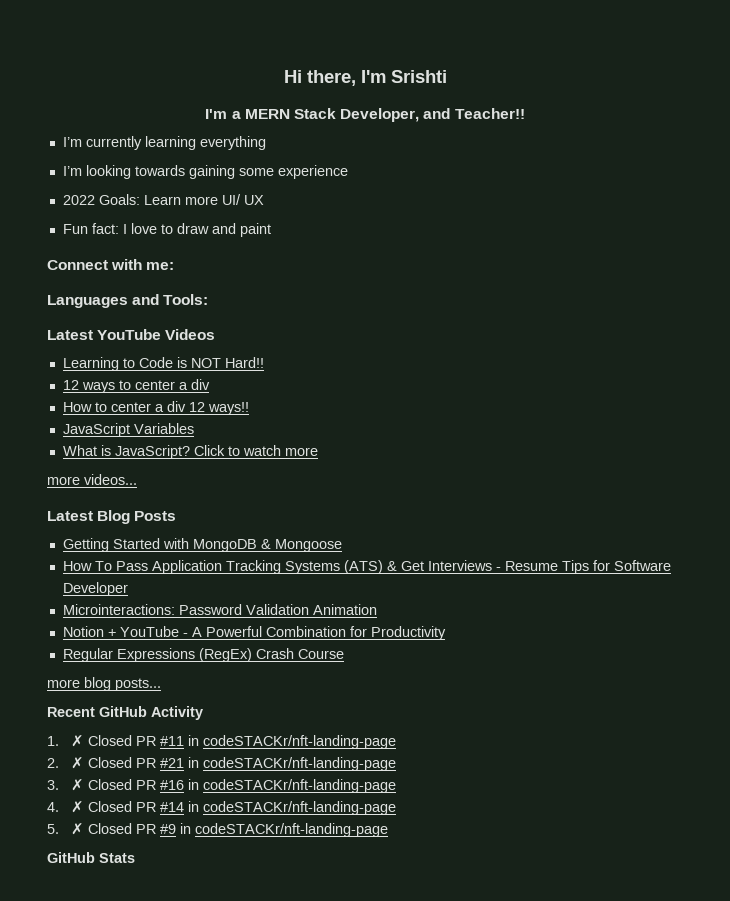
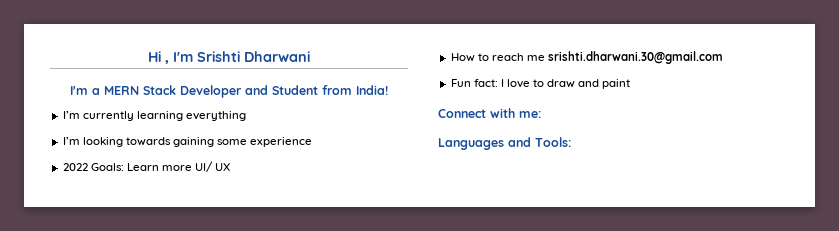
[306,70,356,86] there, -> [165,60,169,64] ,
(447, 76) none -> [244,51,310,62] Dharwani
[340,108,525,122] Developer, and Teacher!! -> [180,85,388,98] Developer and Student from India!
(264, 200) none -> [450,51,724,64] // How to reach me srishti.dharwani.30@gmail.com
[47,329,216,340] [62,357,264,371] [62,379,210,393] [62,401,249,415] [62,423,194,437] [62,445,318,459] [47,474,137,485] [47,510,177,524] [62,538,342,552] [62,560,671,574] [62,582,128,596] [62,604,377,615] [62,626,446,640] [62,648,344,662] [47,677,161,691] [47,706,203,720] [47,735,397,749] [47,757,397,771] [47,779,397,793] [47,801,397,815] [47,823,389,837] [47,852,135,863] // Latest YouTube Videos // Learning to Code is NOT Hard!! // 12 ways to center a div // How to center a div 12 ways!! // JavaScript Variables // What is JavaScript? Click to watch more // more videos... // Latest Blog Posts // Getting Started with MongoDB & Mongoose // How To Pass Application Tracking Systems (ATS) & Get Interviews - Resume Tips for Software Developer // Microinteractions: Password Validation Animation // Notion + YouTube - A Powerful Combination for Productivity // Regular Expressions (RegEx) Crash Course // more blog posts... // Recent GitHub Activity // 1. ✗ Closed PR #11 in codeSTACKr/nft-landing-page // 2. ✗ Closed PR #21 in codeSTACKr/nft-landing-page // 3. ✗ Closed PR #16 in codeSTACKr/nft-landing-page // 4. ✗ Closed PR #14 in codeSTACKr/nft-landing-page // 5. ✗ Closed PR #9 in codeSTACKr/nft-landing-page // GitHub Stats -> (571, 142) none

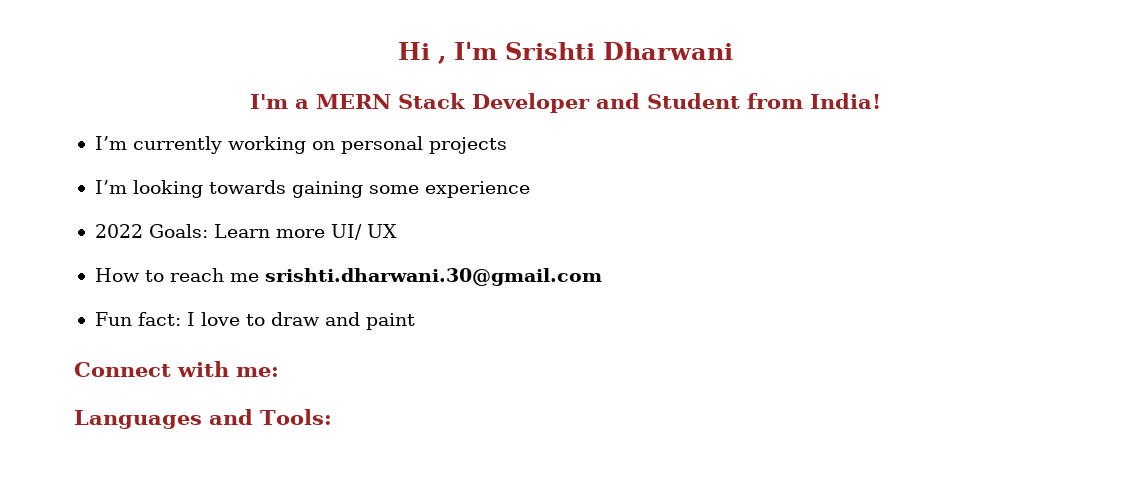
[136,111,246,121] learning everything -> [227,136,507,154] working on personal projects

